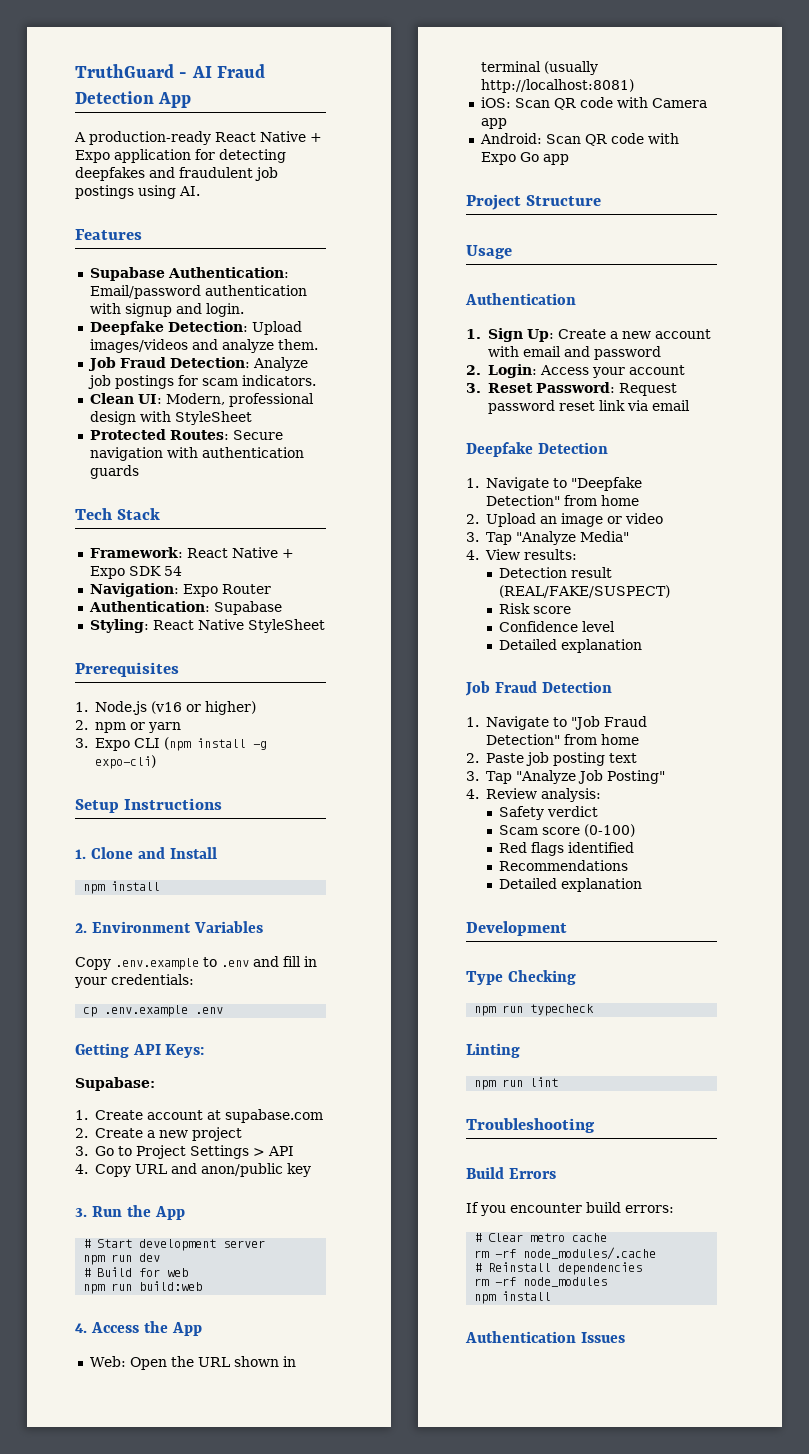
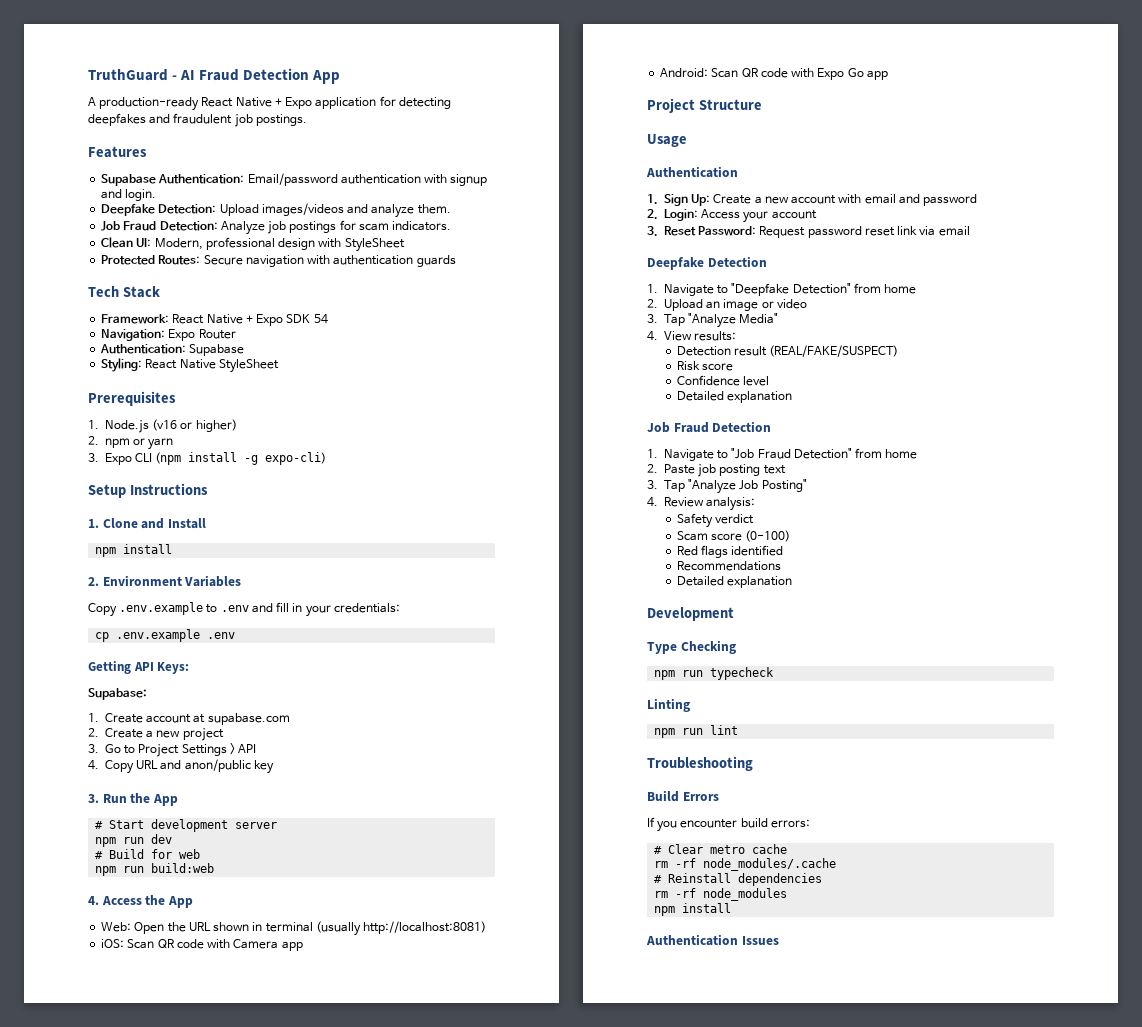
[75,185,200,199] postings using AI. -> [255,114,307,126] postings.

